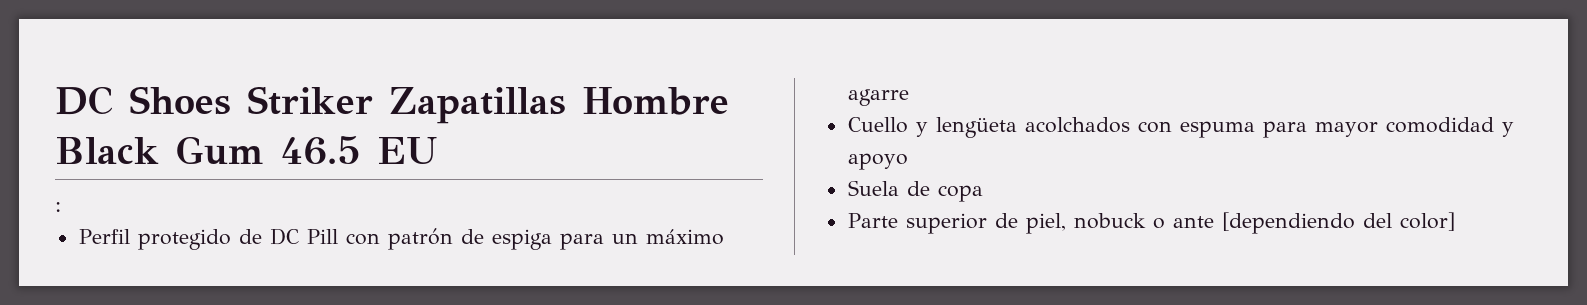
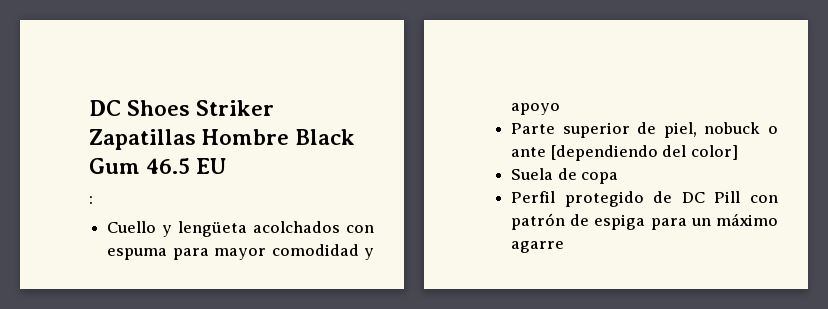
(61, 207) none -> [107,221,375,237] [107,244,375,260] [511,103,561,115] [511,122,778,138] [511,145,738,161] [511,168,619,184] // Cuello y lengüeta acolchados con espuma para mayor comodidad y apoyo // Parte superior de piel, nobuck o ante [dependiendo del color] // Suela de copa
[847,117,1514,138] [847,153,908,170] [847,180,983,202] [847,212,1455,234] // Cuello y lengüeta acolchados con espuma para mayor comodidad y apoyo // Suela de copa // Parte superior de piel, nobuck o ante [dependiendo del color] -> (565, 247) none

